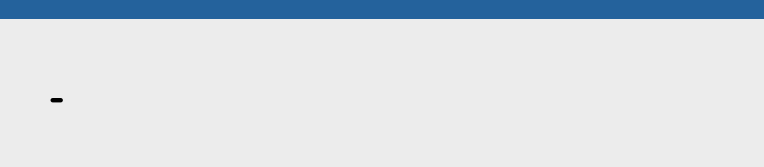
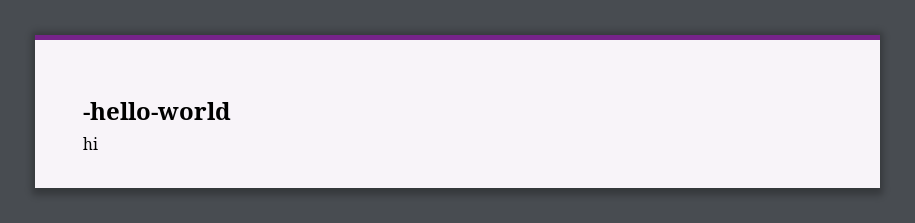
[49,98,64,112] - -> [83,102,231,120] [83,137,98,150] -hello-world // hi

